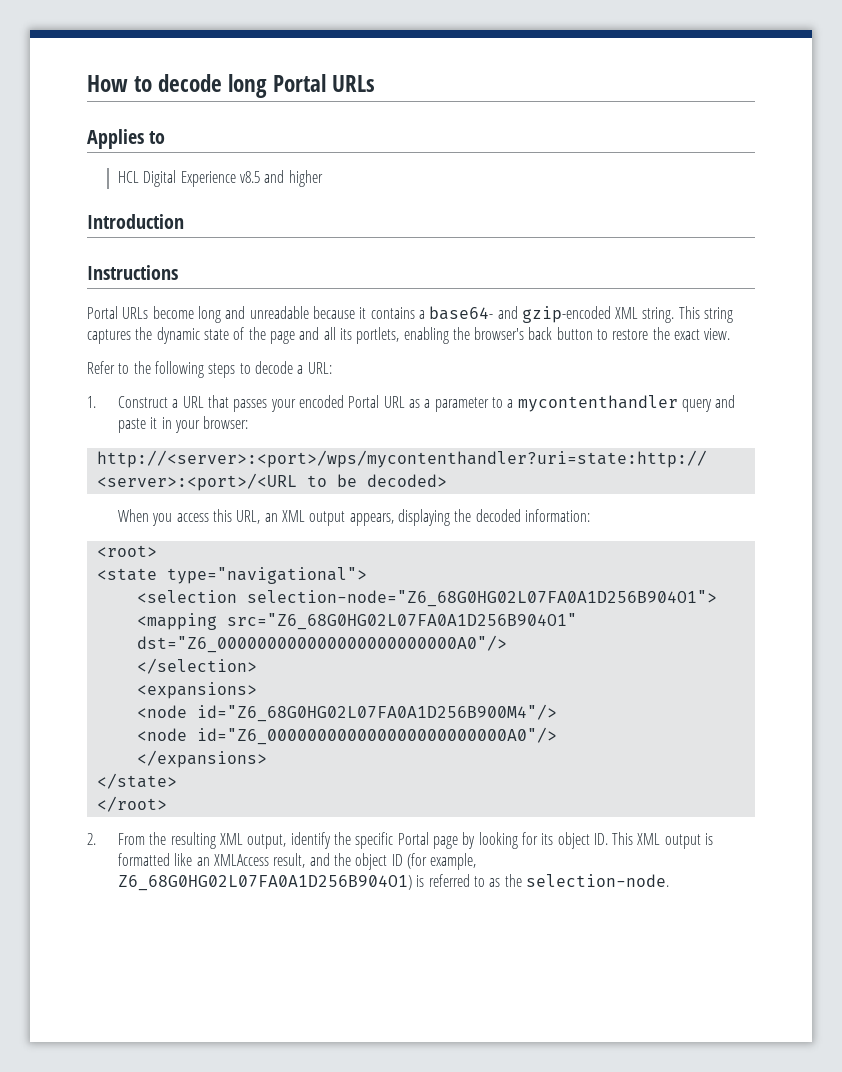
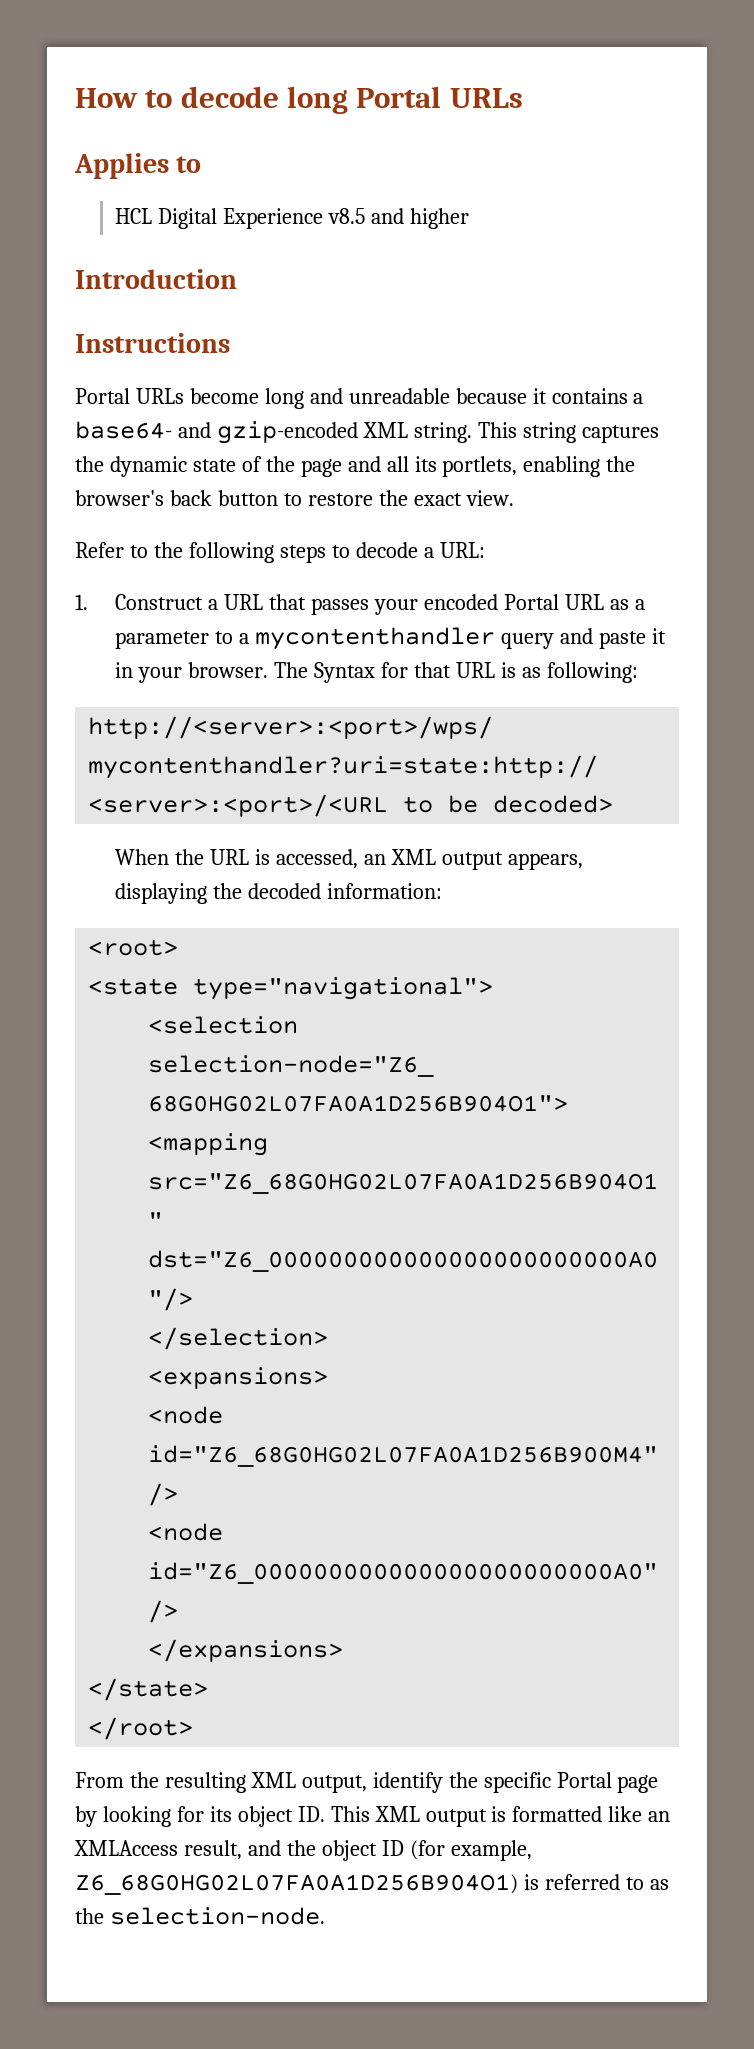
[203,416,249,429] browser: -> [188,662,638,683] browser. The Syntax for that URL is as following:
[152,509,261,526] you access this URL, -> [175,849,359,869] the URL is accessed,
[87,833,96,845] 2. -> (194, 1728) none

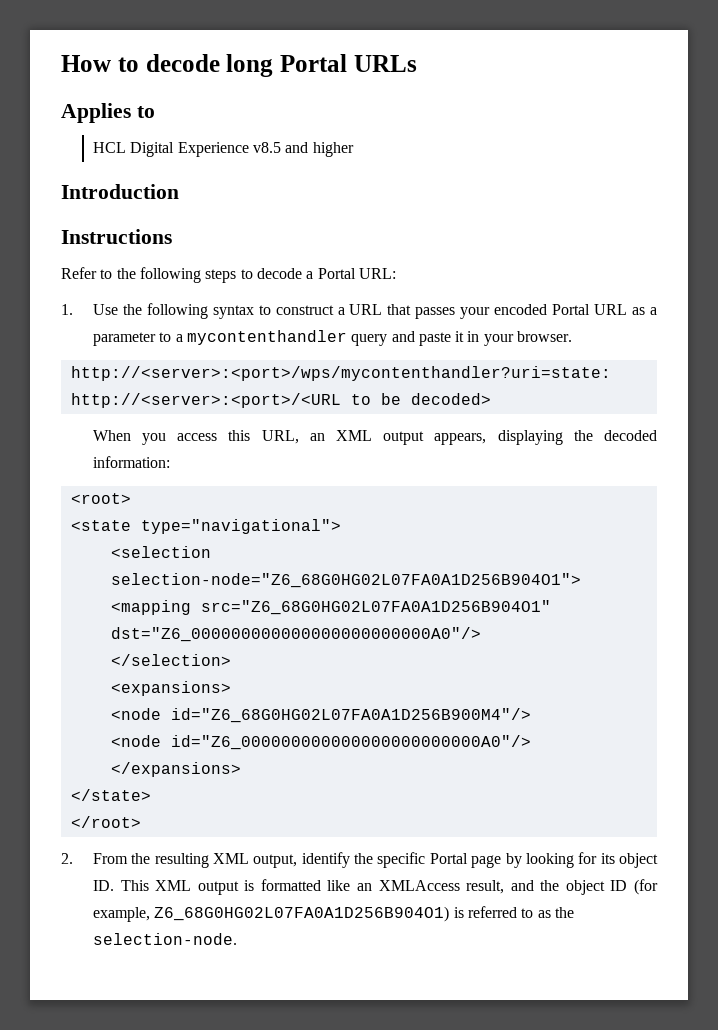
[75,388,644,409] [75,421,659,444] [75,456,636,477] [75,490,514,506] // Portal URLs become long and unreadable because it contains a base64- and gzip-encoded XML string. This string captures the dynamic state of the page and all its portlets, enabling the browser's back button to restore the exact view. -> (172, 236) none
(434, 552) none -> [317,268,356,279] Portal
[115,594,204,610] Construct -> [92,303,334,319] Use the following syntax to construct
[274,662,638,683] The Syntax for that URL is as following: -> (573, 336) none
[175,849,359,869] the URL is accessed, -> [142,430,299,445] you access this URL,
(194, 1728) none -> [61,853,73,864] 2.

